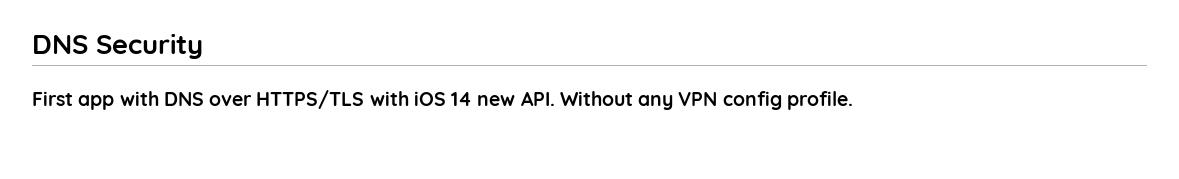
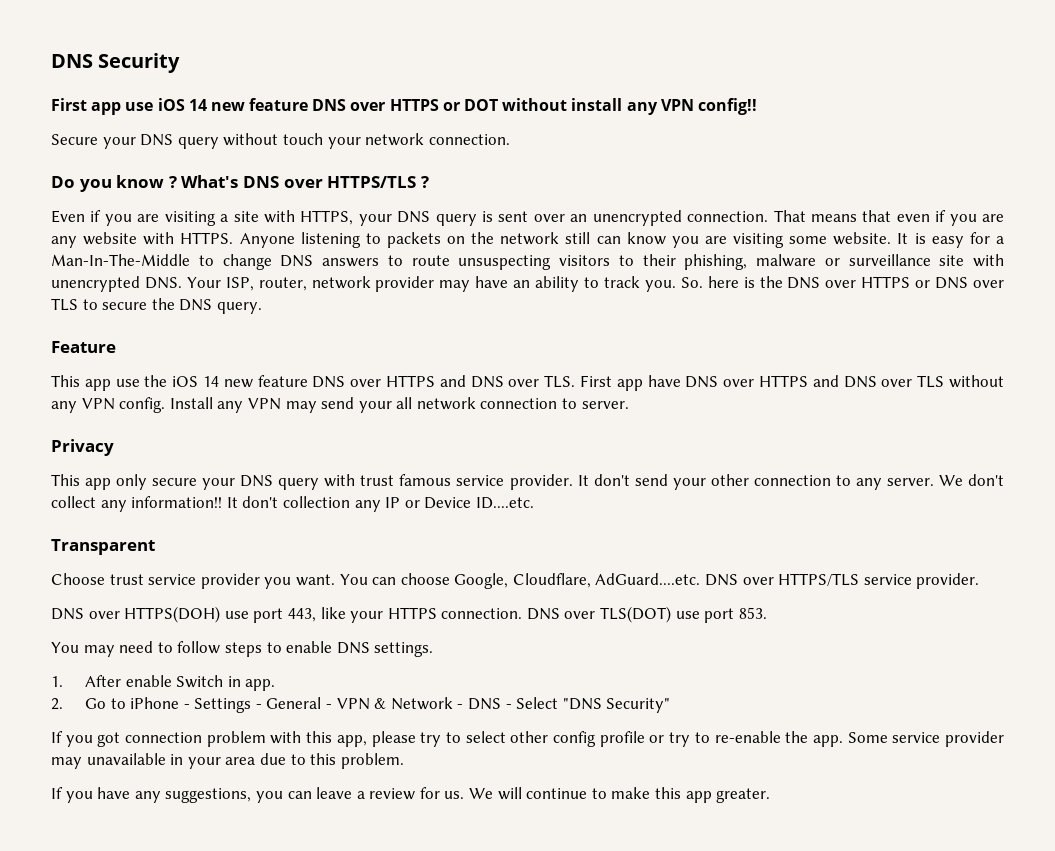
[119,90,853,110] with DNS over HTTPS/TLS with iOS 14 new API. Without any VPN config profile. -> [125,98,757,115] [51,133,510,149] [51,175,429,192] [51,210,1004,226] [51,232,1005,248] [51,254,1004,270] [51,276,1005,292] [51,298,262,314] [51,341,116,353] [51,375,1004,391] [51,397,629,413] [51,439,114,456] [51,474,1004,490] [51,496,534,512] [51,539,155,555] [51,573,980,589] [51,606,767,623] [51,641,434,657] [51,675,276,691] [51,697,671,713] [51,731,1004,747] [51,753,404,769] [51,787,771,803] use iOS 14 new feature DNS over HTTPS or DOT without install any VPN config!! // Secure your DNS query without touch your network connection. // Do you know ? What's DNS over HTTPS/TLS ? // Even if you are visiting a site with HTTPS, your DNS query is sent over an unencrypted connection. That means that even if you are any website with HTTPS. Anyone listening to packets on the network still can know you are visiting some website. It is easy for a Man-In-The-Middle to change DNS answers to route unsuspecting visitors to their phishing, malware or surveillance site with unencrypted DNS. Your ISP, router, network provider may have an ability to track you. So. here is the DNS over HTTPS or DNS over TLS to secure the DNS query. // Feature // This app use the iOS 14 new feature DNS over HTTPS and DNS over TLS. First app have DNS over HTTPS and DNS over TLS without any VPN config. Install any VPN may send your all network connection to server. // Privacy // This app only secure your DNS query with trust famous service provider. It don't send your other connection to any server. We don't collect any information!! It don't collection any IP or Device ID....etc. // Transparent // Choose trust service provider you want. You can choose Google, Cloudflare, AdGuard....etc. DNS over HTTPS/TLS service provider. // DNS over HTTPS(DOH) use port 443, like your HTTPS connection. DNS over TLS(DOT) use port 853. // You may need to follow steps to enable DNS settings. // 1. After enable Switch in app. // 2. Go to iPhone - Settings - General - VPN & Network - DNS - Select "DNS Security" // If you got connection problem with this app, please try to select other config profile or try to re-enable the app. Some service provider may unavailable in your area due to this problem. // If you have any suggestions, you can leave a review for us. We will continue to make this app greater.

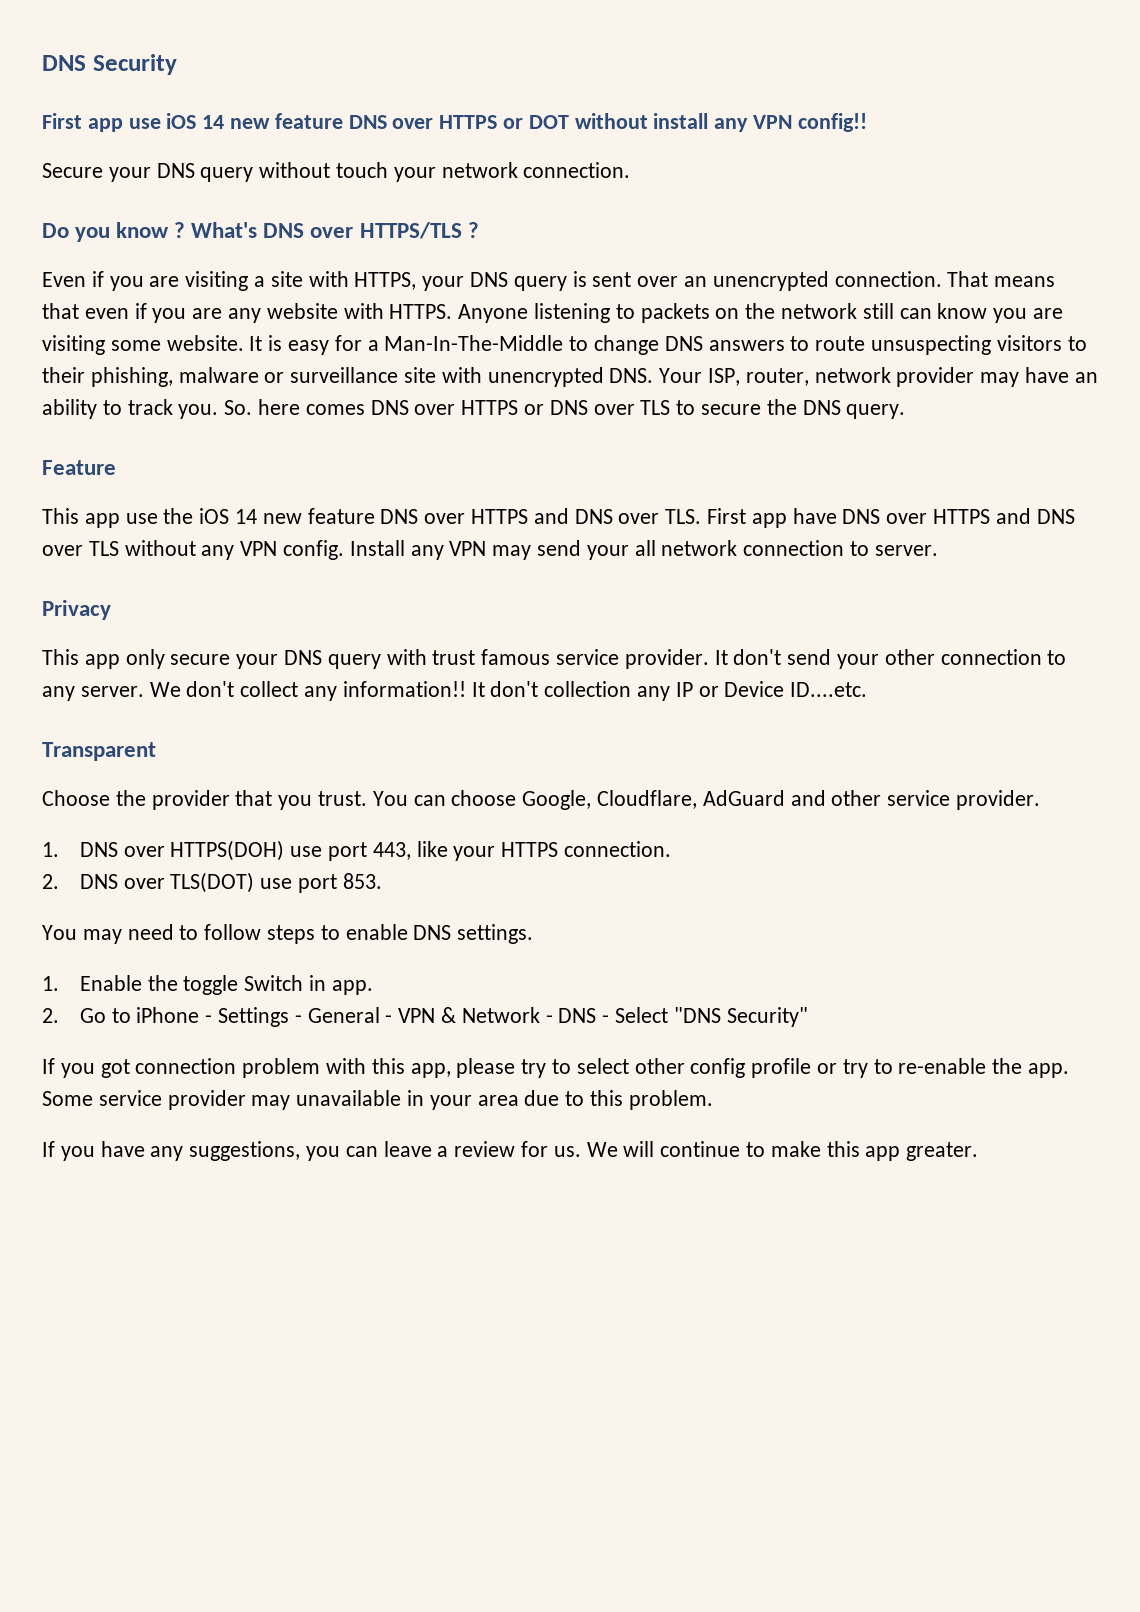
[743,276,783,288] is the -> [305,404,365,415] comes
[109,573,335,589] trust service provider you want. -> [115,790,368,810] the provider that you trust.
[595,573,860,586] AdGuard....etc. DNS over HTTPS/TLS -> [702,790,882,806] AdGuard and other
(980, 581) none -> [42,842,59,857] 1.
(523, 613) none -> [42,874,59,889] // 2.
[84,675,172,687] After enable -> [79,975,239,995] Enable the toggle

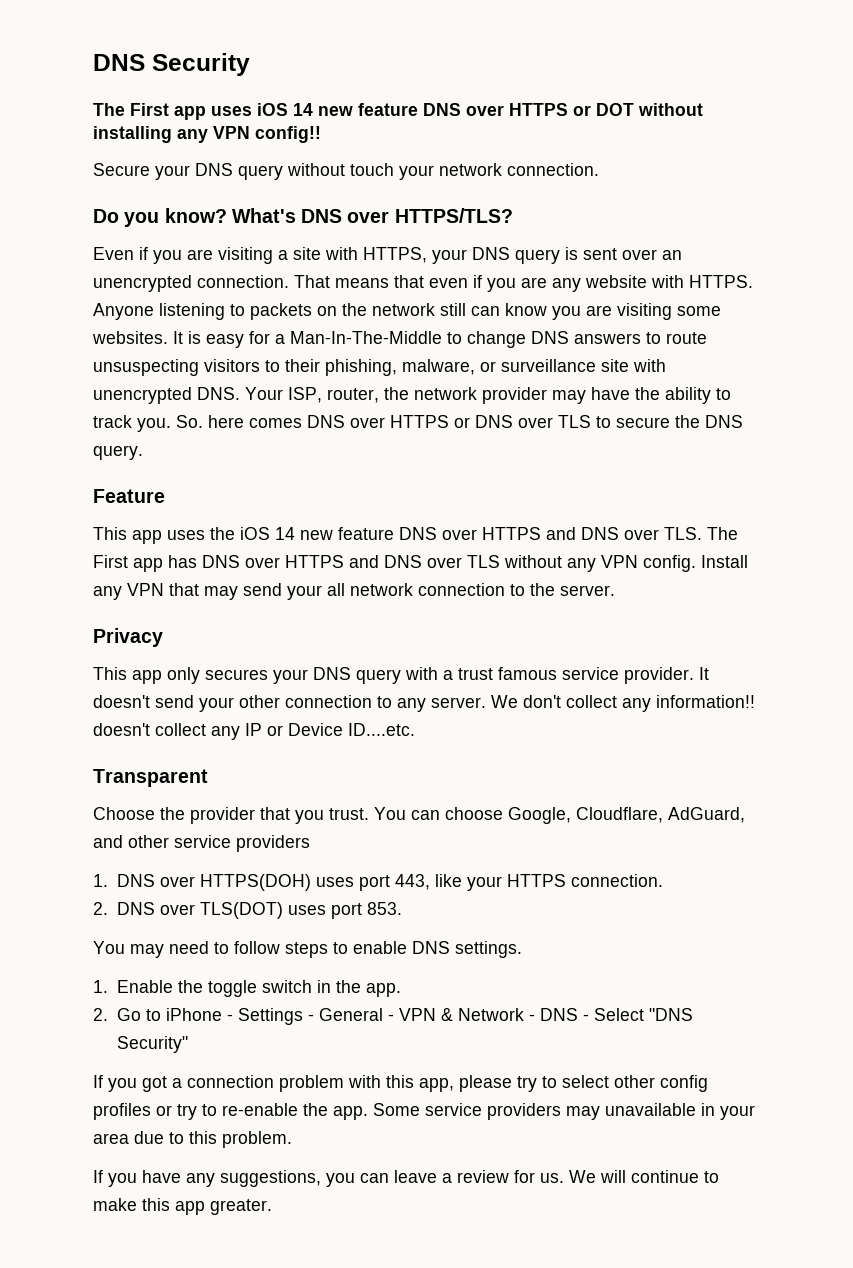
[42,113,161,132] First app use -> [93,103,252,120] The First app uses
[653,113,709,129] install -> [93,126,172,143] installing
[116,222,186,238] know ? -> [164,208,227,223] know?
[359,222,479,239] HTTPS/TLS ? -> [394,208,513,223] HTTPS/TLS?
[166,335,244,351] website. -> [92,331,168,344] websites.
[178,367,259,383] malware -> [402,359,475,375] malware,
(809, 377) none -> [384,387,409,400] the
[1074,372,1098,383] an -> [635,387,660,400] the
[125,513,158,524] use -> [167,530,205,540] uses
[707,508,837,528] First app have -> [707,527,738,540] [93,555,197,572] The First app has
(487, 548) none -> [169,583,199,596] that
(870, 548) none -> [530,583,555,596] the
[170,654,231,665] secure -> [205,669,268,680] secures
(427, 657) none -> [443,670,453,680] a
[733,649,782,665] don't -> [93,695,150,708] doesn't
[471,681,632,697] It don't collection -> [93,723,206,736] doesn't collect
[702,790,785,806] AdGuard -> [668,807,745,823] AdGuard,
[956,790,1041,810] provider. -> [236,835,310,852] providers
[290,846,323,857] use -> [315,877,354,887] uses
[260,878,293,889] use -> [287,905,326,915] uses
[244,975,327,991] Switch in -> [261,980,361,993] switch in the
(130, 1068) none -> [172,1078,182,1088] a
[751,1058,812,1078] profile -> [93,1103,151,1120] profiles
[167,1090,246,1110] provider -> [487,1103,561,1120] providers

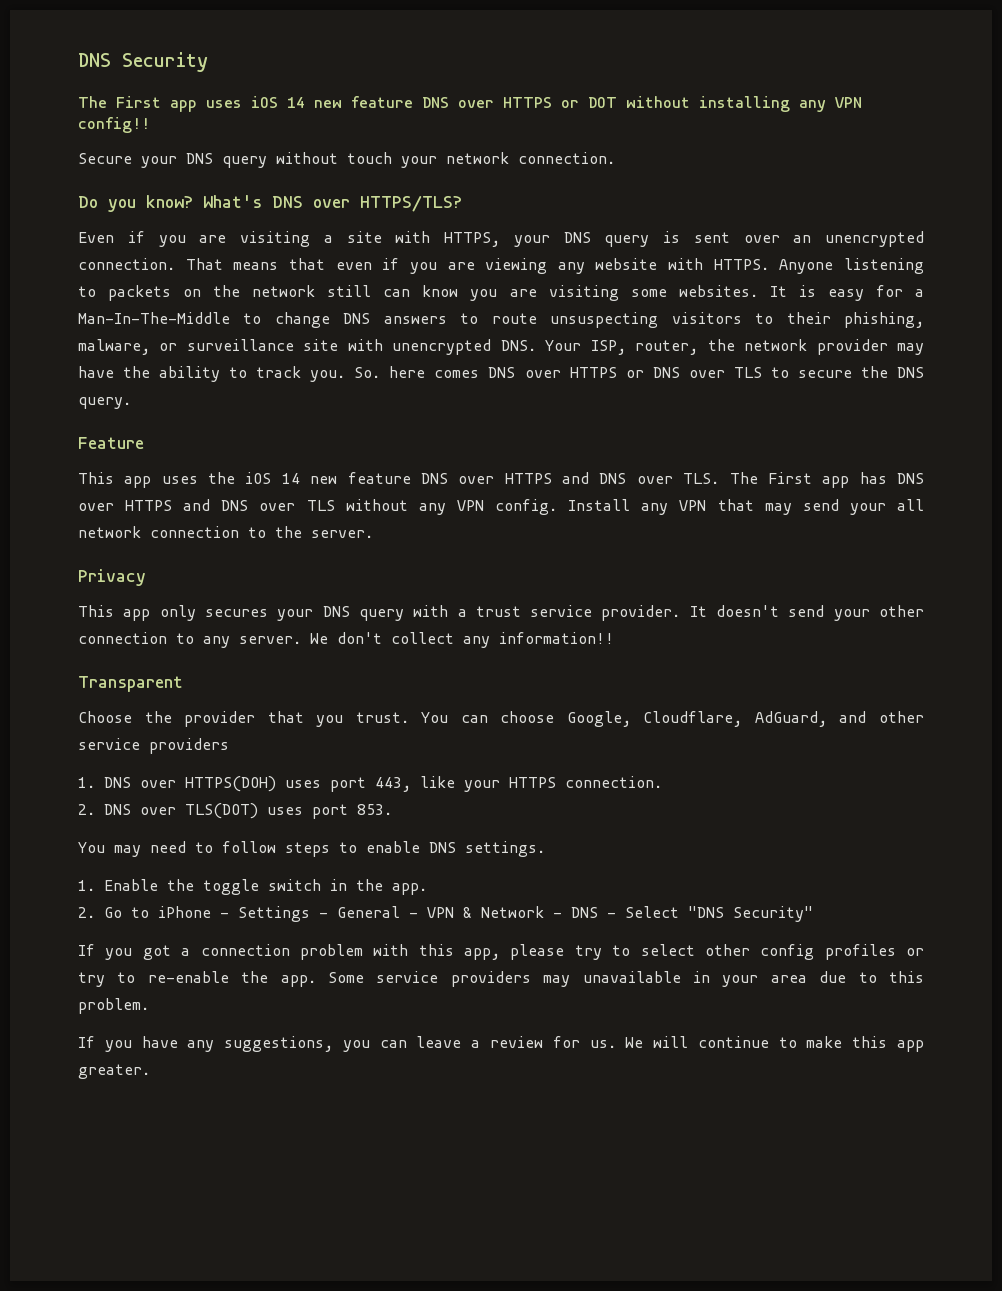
(547, 282) none -> [485,258,548,274] viewing
[498,667,557,680] famous -> (521, 611) none
[93,723,415,740] doesn't collect any IP or Device ID....etc. -> (614, 638) none

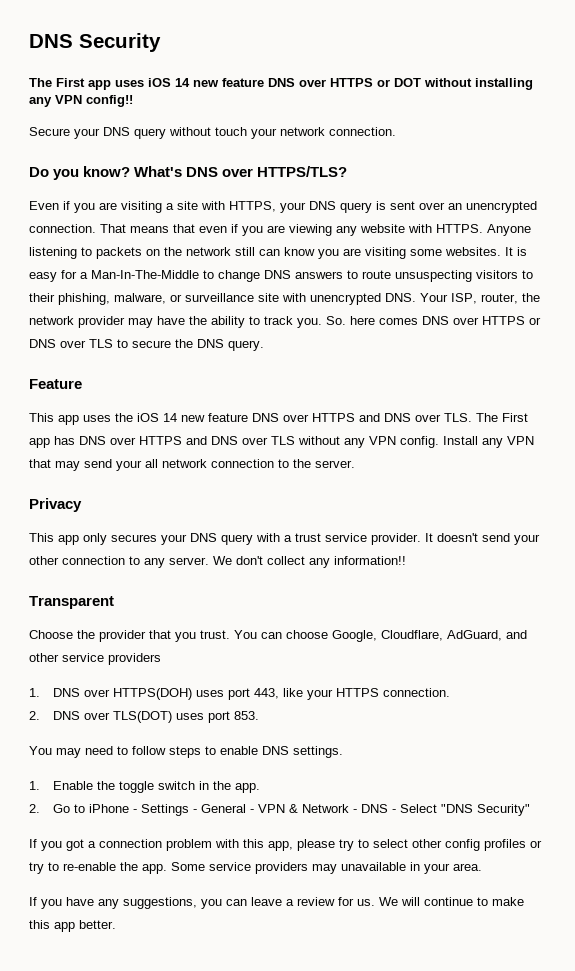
[770,971,924,983] [78,998,149,1014] area due to this problem. -> [453,863,482,871] area.
[78,1064,150,1079] greater. -> [79,920,116,929] better.

